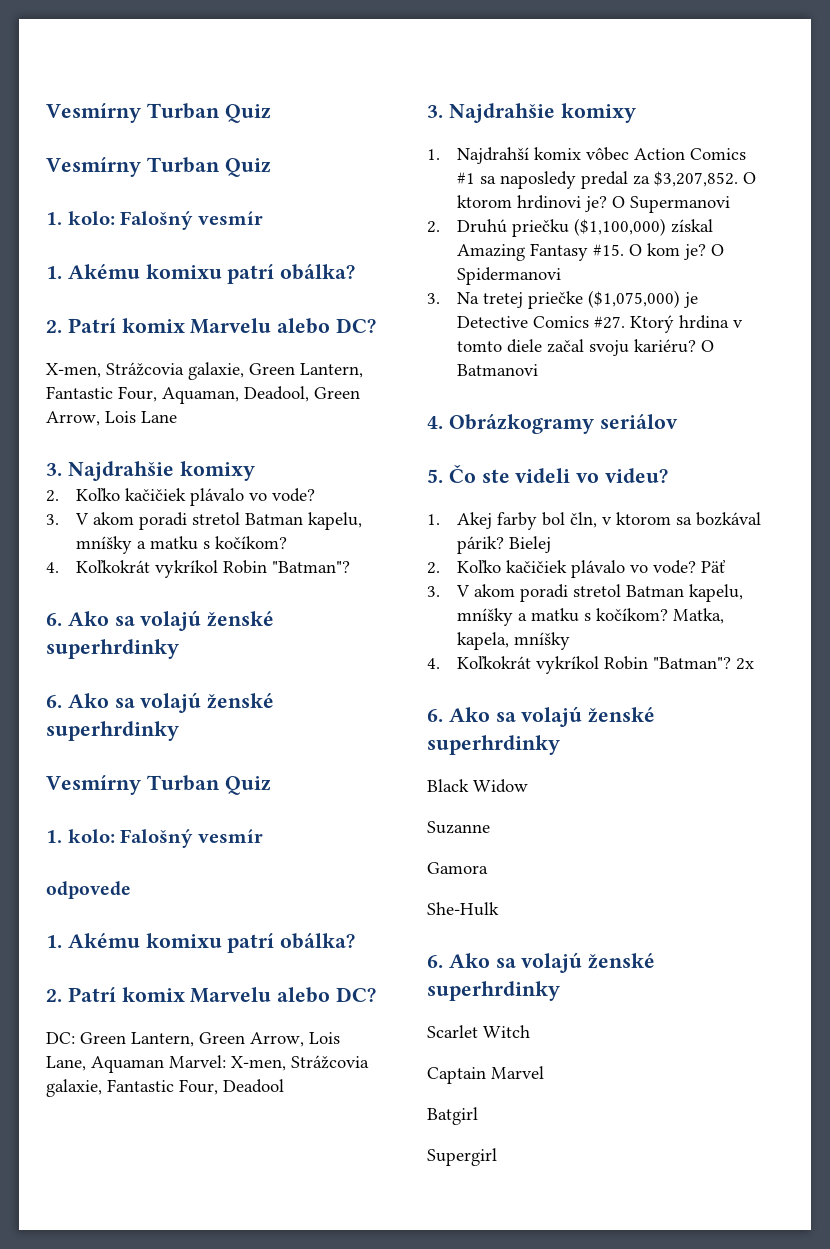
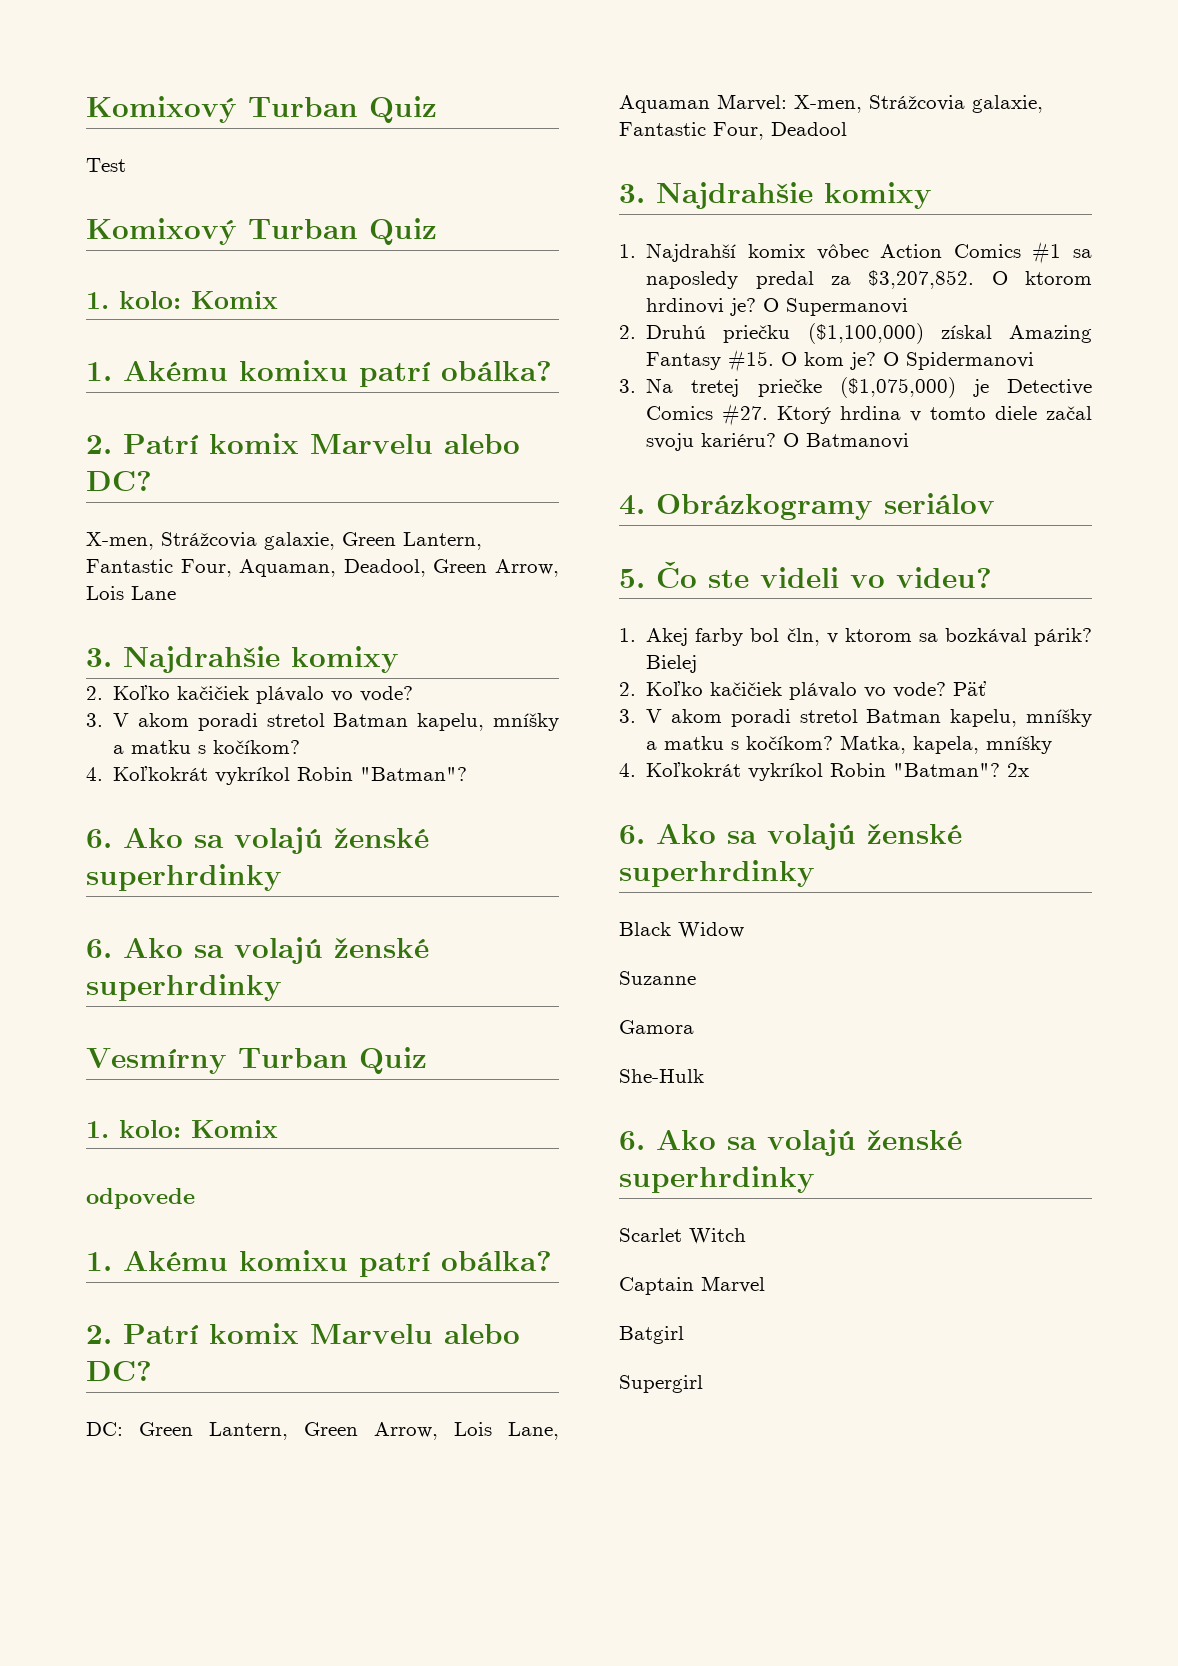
[46,103,271,123] [46,157,271,177] [46,211,263,230] Vesmírny Turban Quiz // Vesmírny Turban Quiz // 1. kolo: Falošný vesmír -> [86,96,437,123] [86,158,126,172] [86,218,437,245] [86,291,278,309] Komixový Turban Quiz // Test // Komixový Turban Quiz // 1. kolo: Komix
[120,829,263,848] Falošný vesmír -> [191,1120,278,1138] Komix

